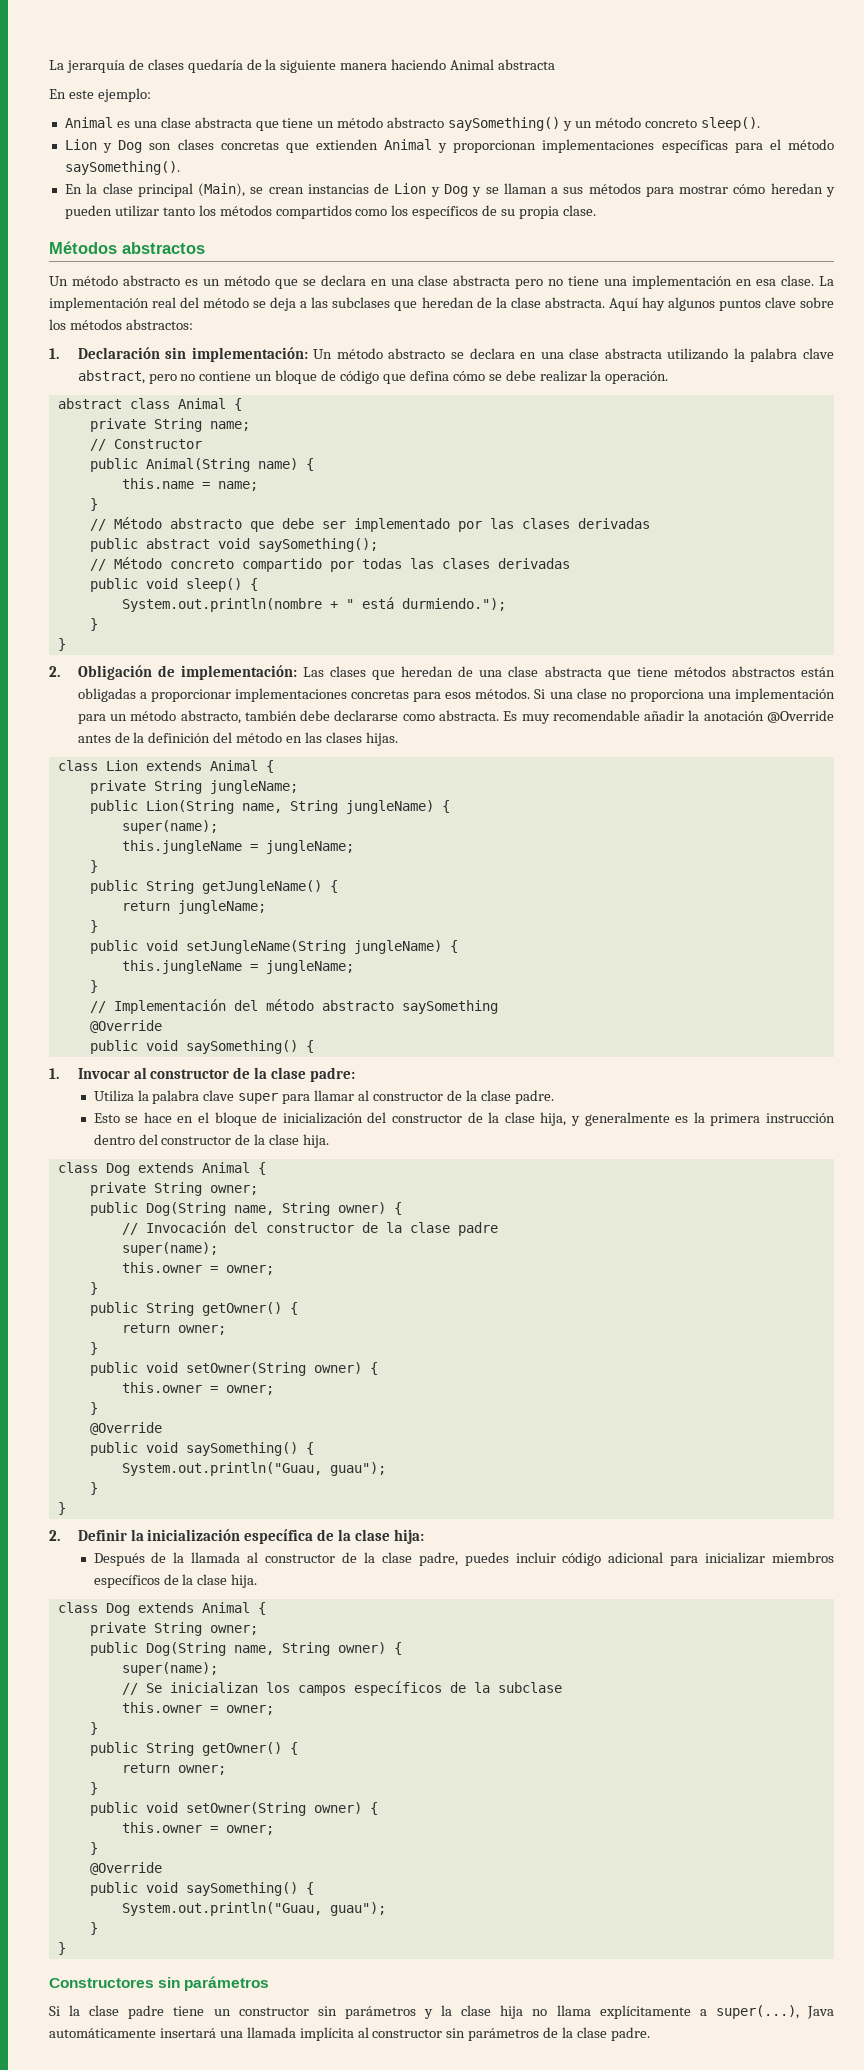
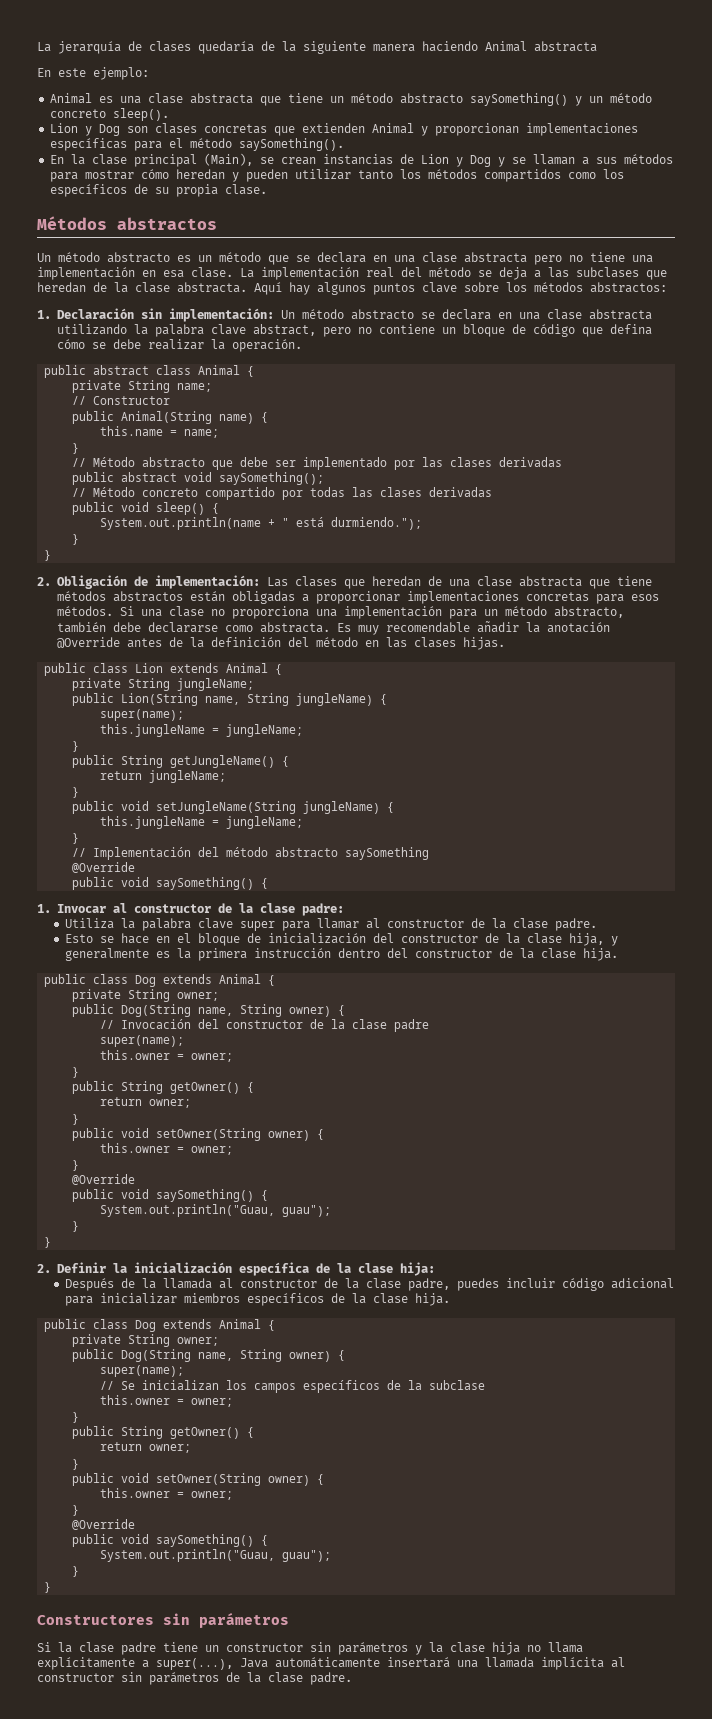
(669, 377) none -> [44,365,87,378] public
[121,598,322,612] System.out.println(nombre -> [100,517,262,530] System.out.println(name
(398, 739) none -> [44,663,87,676] public
(330, 1141) none -> [44,974,87,987] public
(258, 1581) none -> [44,1319,87,1332] public

